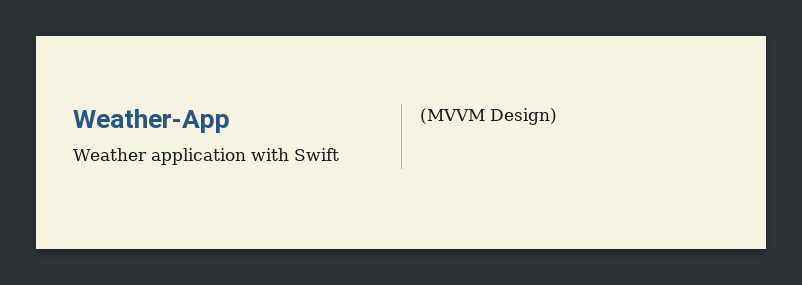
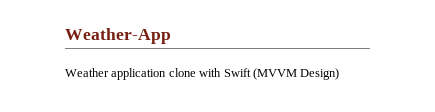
(246, 156) none -> [168,68,196,77] clone

